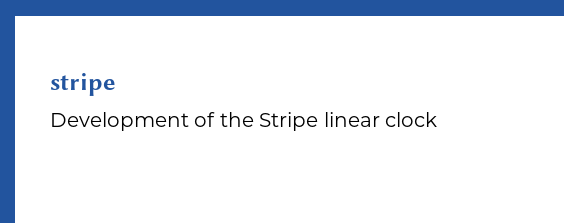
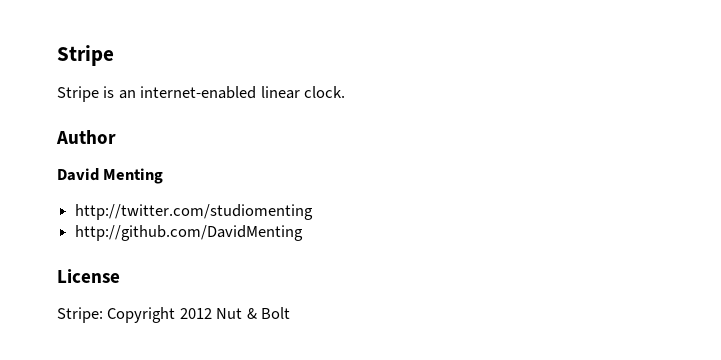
[50,73,116,96] [50,112,437,131] stripe // Development of the Stripe linear clock -> [57,45,114,66] [57,86,346,102] [56,130,116,144] [57,168,164,184] [75,204,314,220] [75,225,304,241] [57,269,120,283] [57,307,291,323] Stripe // Stripe is an internet-enabled linear clock. // Author // David Menting // http://twitter.com/studiomenting // http://github.com/DavidMenting // License // Stripe: Copyright 2012 Nut & Bolt

